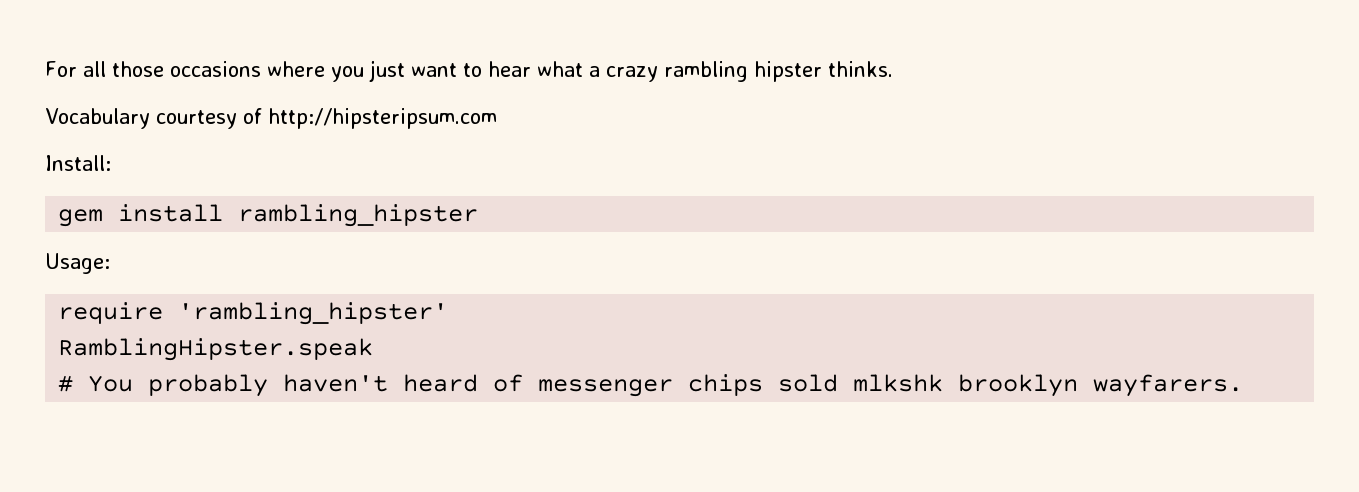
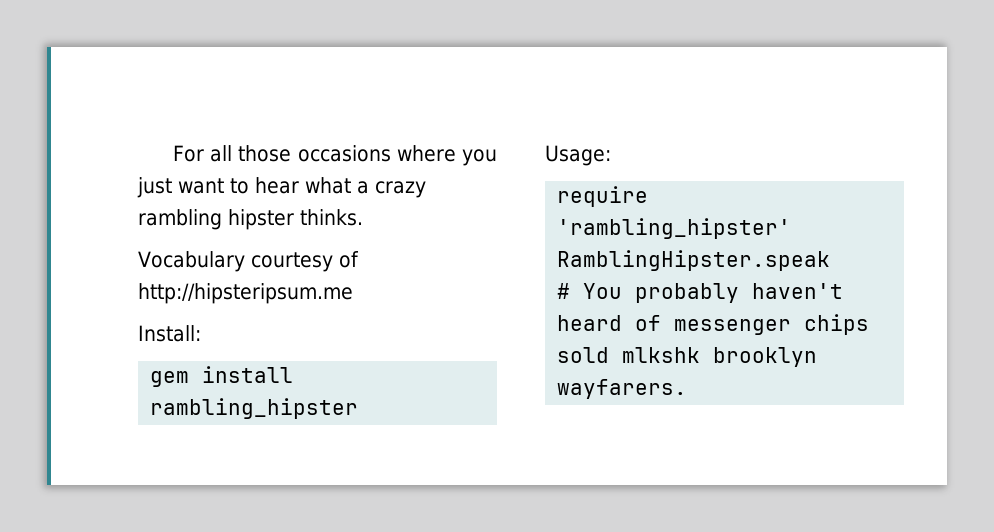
[267,108,497,129] http://hipsteripsum.com -> [138,283,353,304] http://hipsteripsum.me

